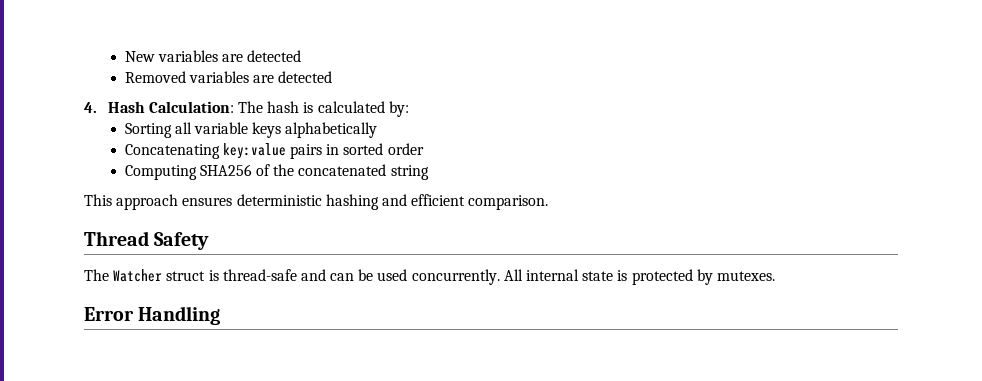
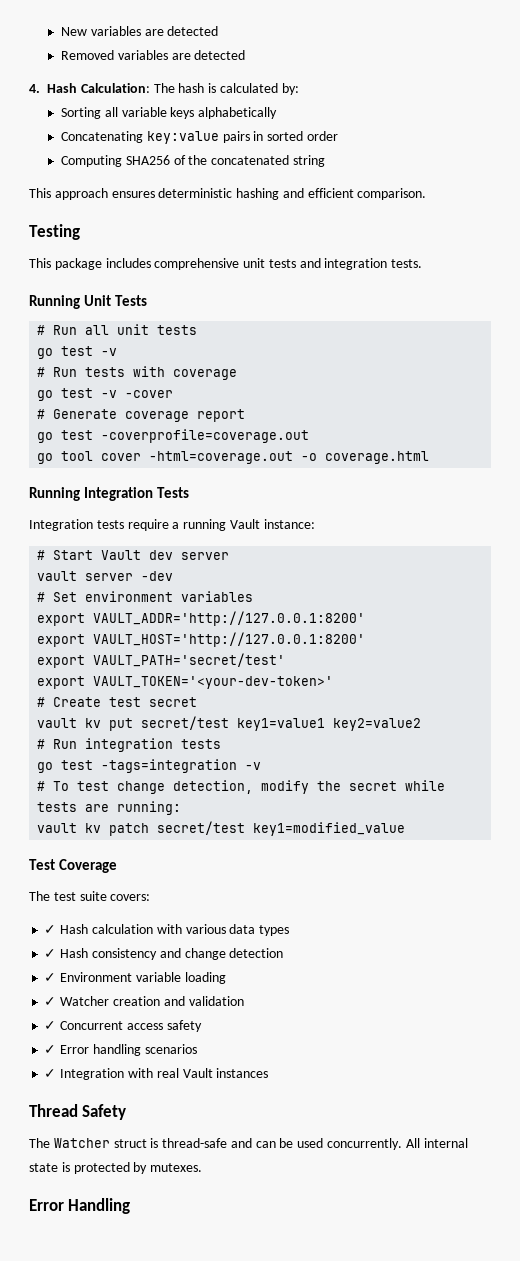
(549, 202) none -> [29,224,80,240] [29,258,423,270] [29,295,148,309] [37,324,198,335] [37,346,118,359] [37,366,238,380] [37,388,174,401] [37,409,246,422] [37,429,310,443] [37,451,430,464] [29,487,190,501] [29,519,315,531] [37,550,230,560] [37,571,174,581] [37,591,254,602] [37,611,366,626] [37,632,366,647] [37,653,286,668] [37,676,334,689] [37,697,198,707] [37,716,422,731] [37,738,222,752] [37,759,262,773] [37,780,446,794] [37,801,182,815] [37,821,406,836] [29,859,118,873] [29,891,151,901] [44,924,290,936] [44,948,284,960] [44,972,226,984] [44,996,244,1006] [44,1020,202,1032] [44,1044,197,1056] [44,1068,269,1080] // Testing // This package includes comprehensive unit tests and integration tests. // Running Unit Tests // # Run all unit tests // go test -v // # Run tests with coverage // go test -v -cover // # Generate coverage report // go test -coverprofile=coverage.out // go tool cover -html=coverage.out -o coverage.html // Running Integration Tests // Integration tests require a running Vault instance: // # Start Vault dev server // vault server -dev // # Set environment variables // export VAULT_ADDR='http://127.0.0.1:8200' // export VAULT_HOST='http://127.0.0.1:8200' // export VAULT_PATH='secret/test' // export VAULT_TOKEN='<your-dev-token>' // # Create test secret // vault kv put secret/test key1=value1 key2=value2 // # Run integration tests // go test -tags=integration -v // # To test change detection, modify the secret while tests are running: // vault kv patch secret/test key1=modified_value // Test Coverage // The test suite covers: // ✓ Hash calculation with various data types // ✓ Hash consistency and change detection // ✓ Environment variable loading // ✓ Watcher creation and validation // ✓ Concurrent access safety // ✓ Error handling scenarios // ✓ Integration with real Vault instances

